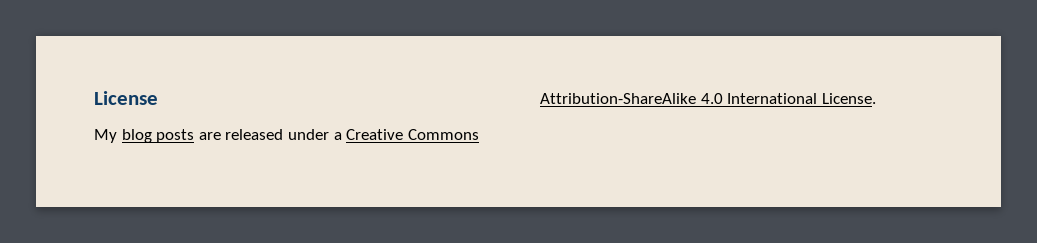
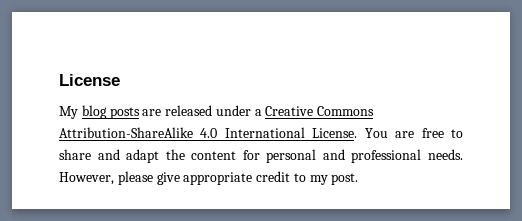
(876, 98) none -> [364,128,463,138] [59,149,463,163] [59,171,359,185] You are free to share and adapt the content for personal and professional needs. However, please give appropriate credit to my post.

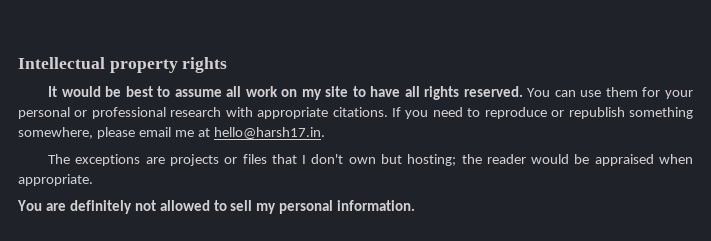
[59,74,120,86] [59,105,375,119] [59,127,463,138] [59,149,463,163] [59,171,359,185] License // My blog posts are released under a Creative Commons Attribution-ShareAlike 4.0 International License. You are free to share and adapt the content for personal and professional needs. However, please give appropriate credit to my post. -> [18,57,228,73] [48,86,693,100] [18,107,694,119] [18,127,325,139] [48,154,693,166] [18,174,93,186] [17,200,416,214] Intellectual property rights // It would be best to assume all work on my site to have all rights reserved. You can use them for your personal or professional research with appropriate citations. If you need to reproduce or republish something somewhere, please email me at hello@harsh17.in. // The exceptions are projects or files that I don't own but hosting; the reader would be appraised when appropriate. // You are definitely not allowed to sell my personal information.

